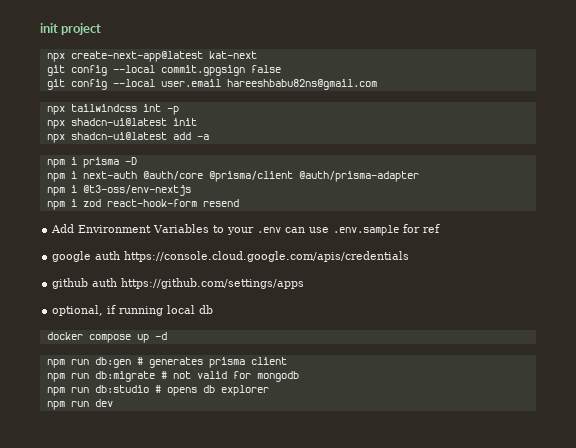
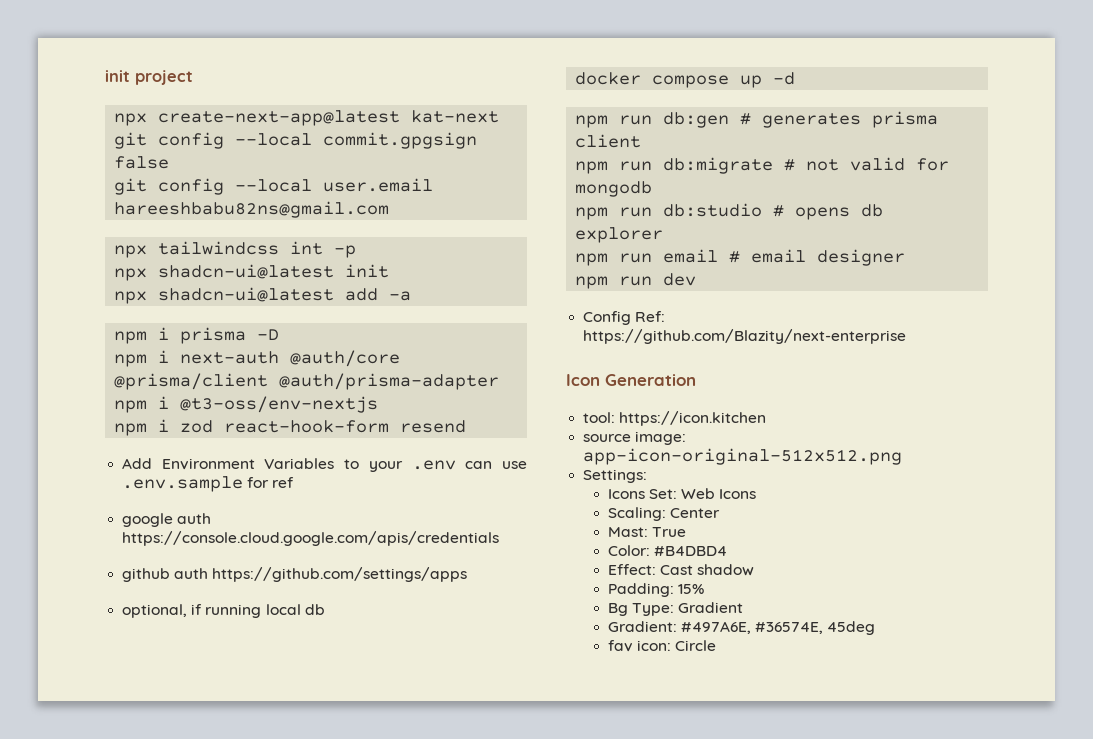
[94,399,113,407] dev -> [663,249,906,266] [575,273,697,289] [583,311,666,325] [583,329,907,344] [566,374,696,386] [583,411,767,426] [583,431,687,445] [583,448,903,465] [583,469,648,483] [607,488,757,499] [607,507,720,521] [607,527,686,537] [607,545,727,556] [607,564,754,576] [607,583,704,597] [607,602,743,616] [607,621,876,635] [607,640,716,652] email # email designer // npm run dev // Config Ref: https://github.com/Blazity/next-enterprise // Icon Generation // tool: https://icon.kitchen // source image: app-icon-original-512x512.png // Settings: // Icons Set: Web Icons // Scaling: Center // Mast: True // Color: #B4DBD4 // Effect: Cast shadow // Padding: 15% // Bg Type: Gradient // Gradient: #497A6E, #36574E, 45deg // fav icon: Circle

